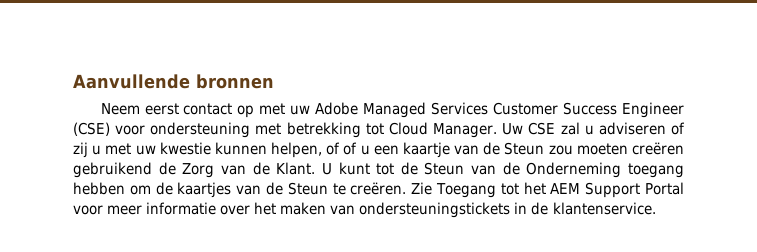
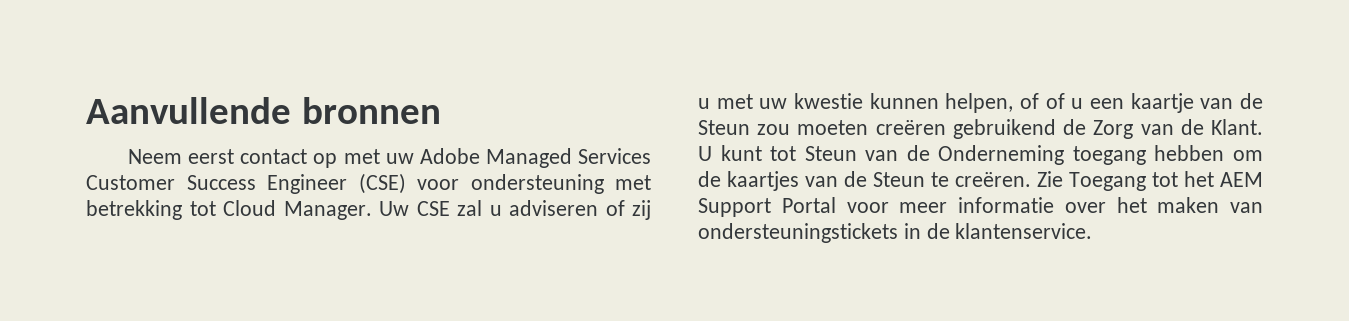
[400,162,418,175] de -> (797, 153) none

